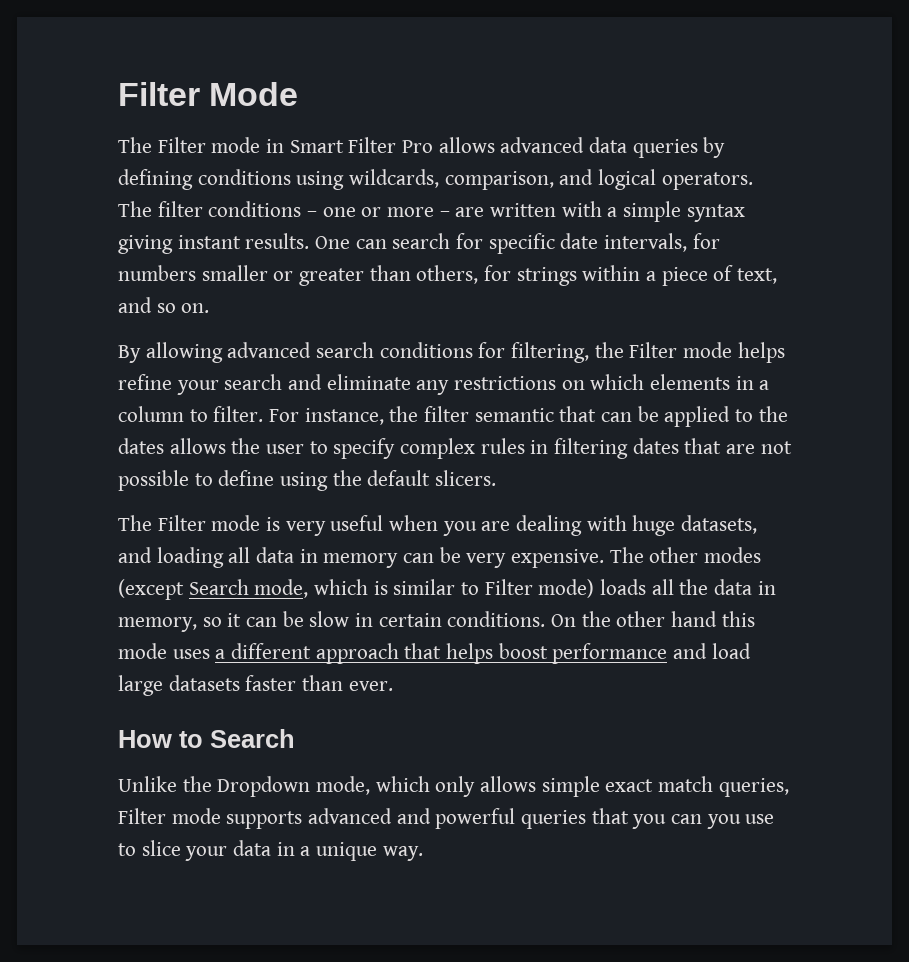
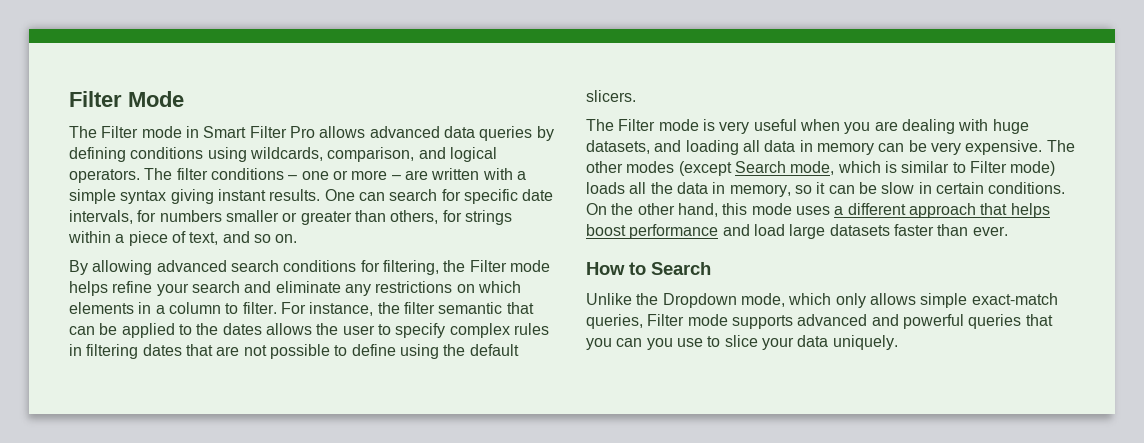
[671,611,718,627] hand -> [677,203,718,217] hand,
[605,776,714,792] exact match -> [971,293,1058,305] exact-match
[276,842,423,861] in a unique way. -> [832,335,898,350] uniquely.

